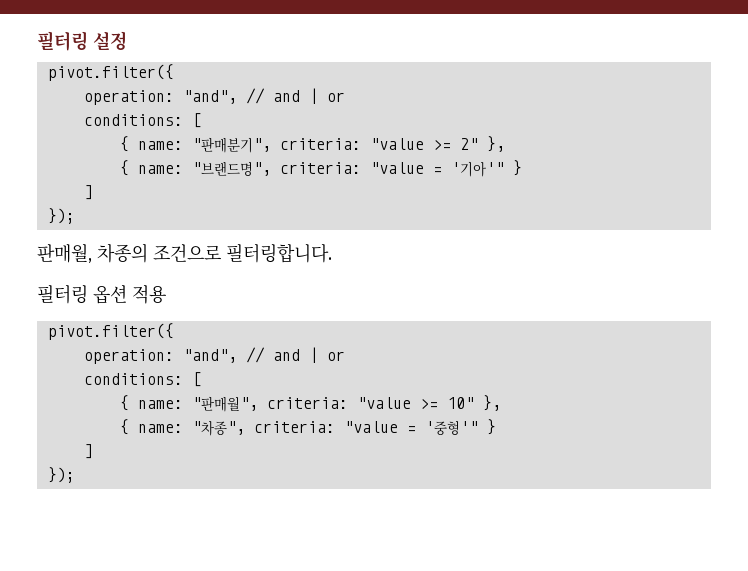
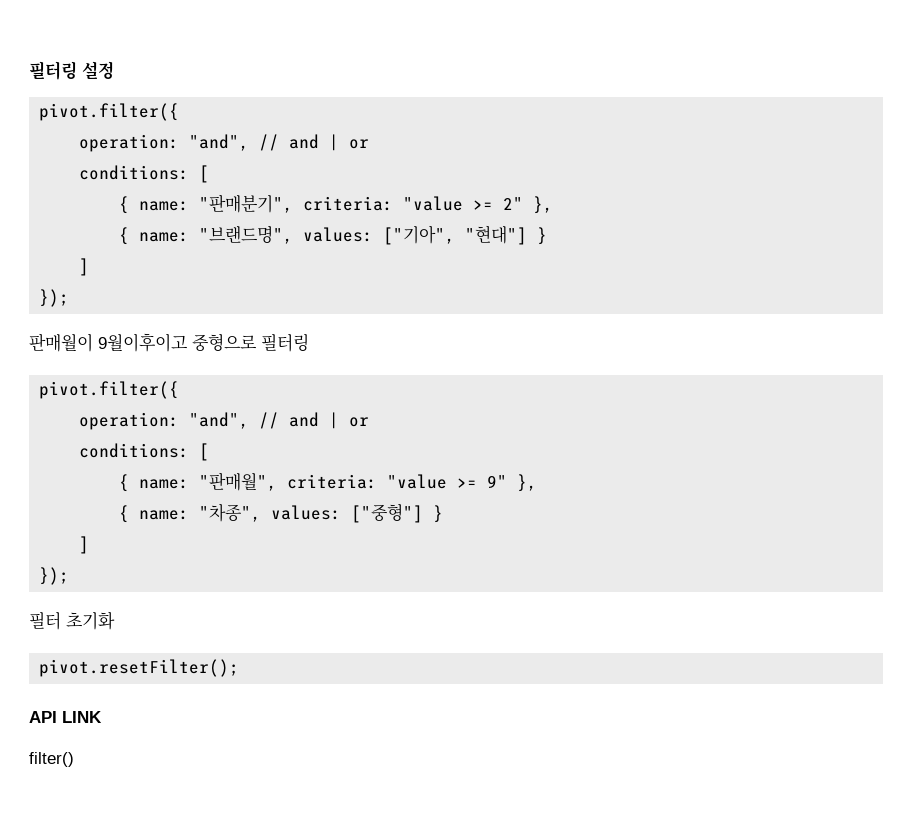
[279,160,522,177] [83,185,93,200] [47,208,75,224] [37,243,332,263] [37,284,166,304] criteria: "value = '기아'" } // ] // }); // 판매월, 차종의 조건으로 필터링합니다. // 필터링 옵션 적용 -> [303,225,548,245] [79,258,90,276] [39,289,70,307] [29,333,309,352] values: ["기아", "현대"] } // ] // }); // 판매월이 9월이후이고 중형으로 필터링
[446,397,474,409] 10" -> [487,475,508,488] 9"
[253,419,496,435] [83,444,93,459] [47,467,75,483] criteria: "value = '중형'" } // ] // }); -> [271,503,444,523] [79,536,90,554] [39,567,70,585] [29,611,115,630] [39,659,240,677] [29,711,102,723] [29,752,74,767] values: ["중형"] } // ] // }); // 필터 초기화 // pivot.resetFilter(); // API LINK // filter()

